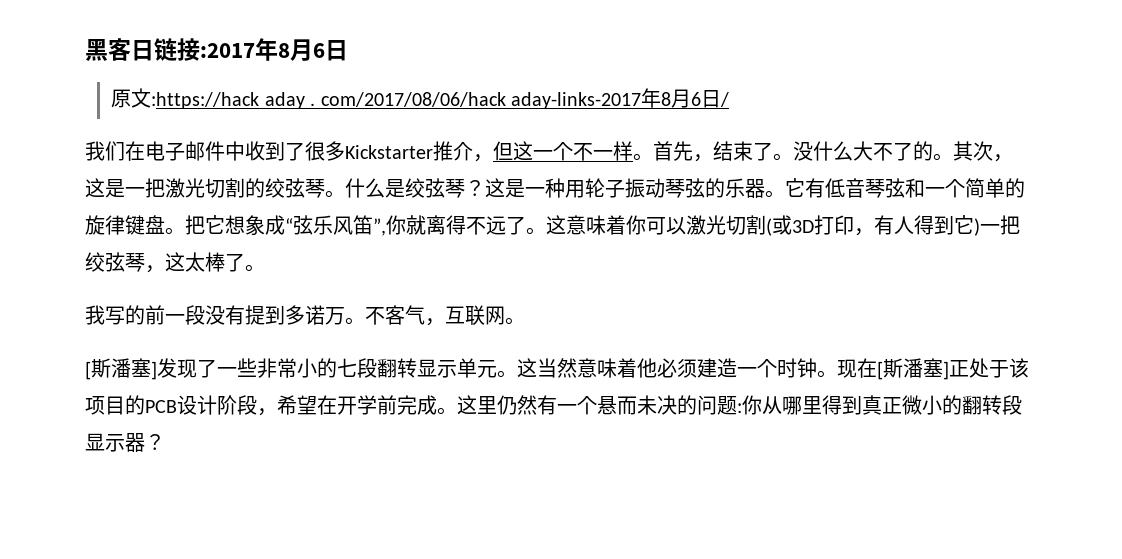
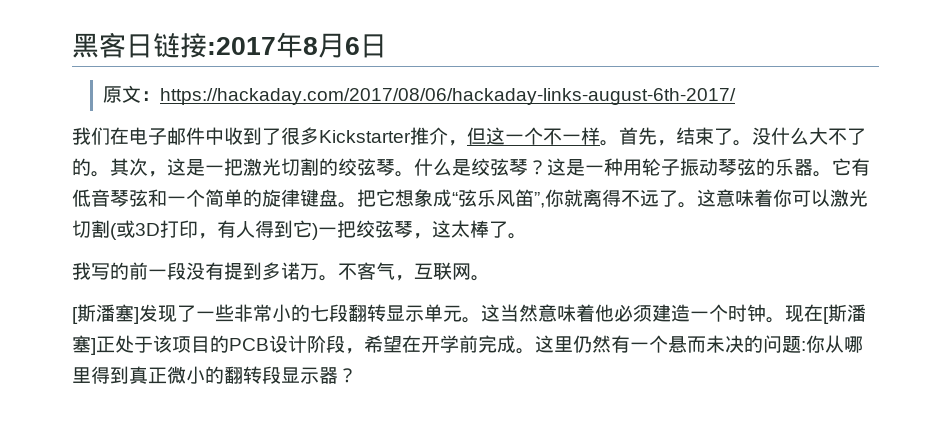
[151,88,730,109] :https://hack aday . com/2017/08/06/hack aday-links-2017年8月6日/ -> [141,88,737,105] ：https://hackaday.com/2017/08/06/hackaday-links-august-6th-2017/

